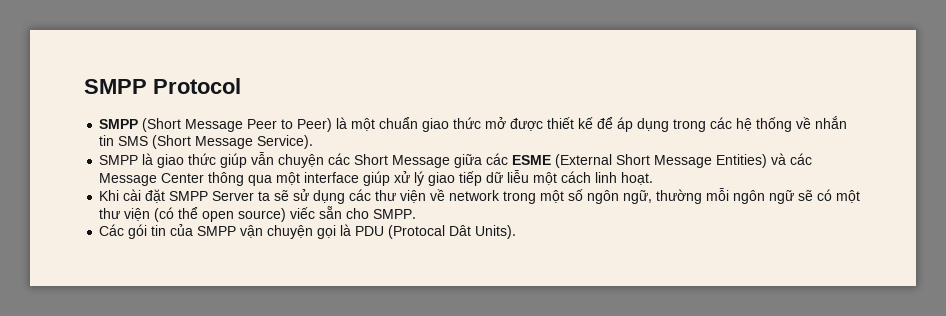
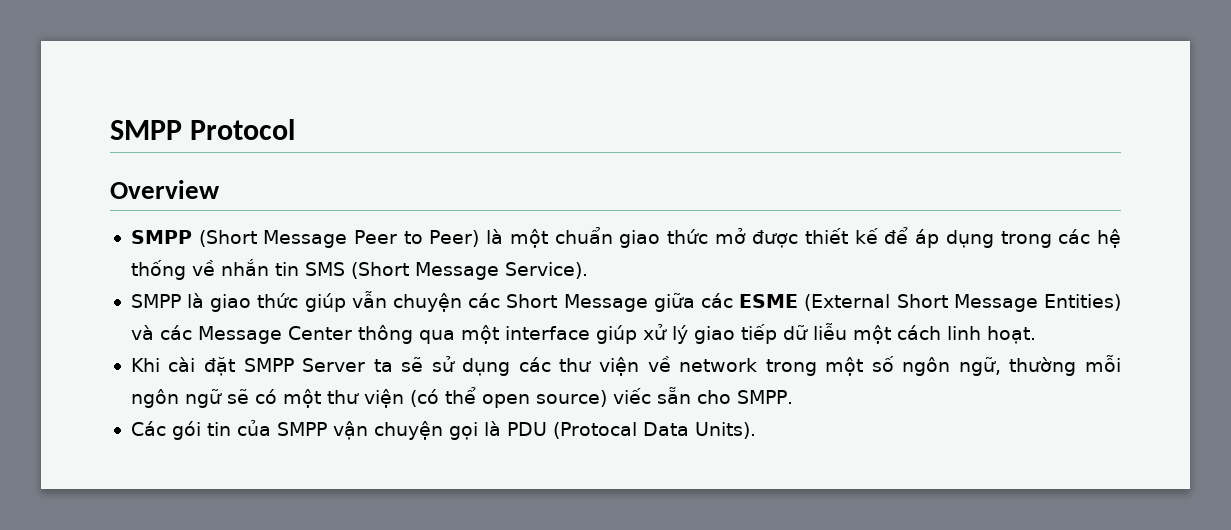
(241, 86) none -> [110,180,220,199] // Overview
[449,225,472,236] Dât -> [642,422,689,436] Data

